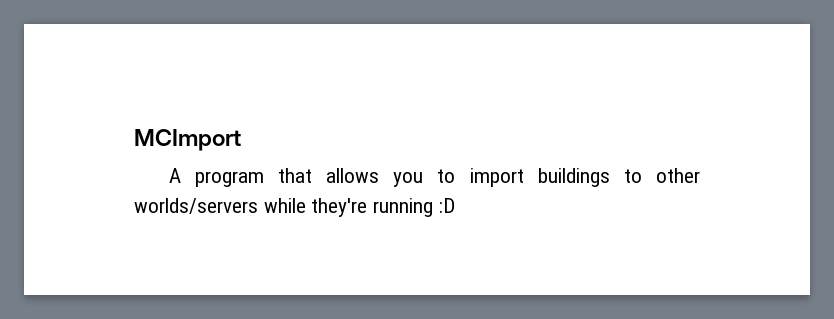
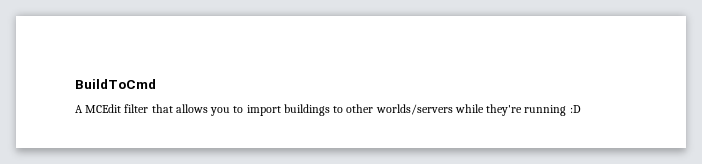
[134,129,241,151] MCImport -> [75,79,156,89] BuildToCmd
[194,171,264,187] program -> [85,104,149,113] MCEdit filter

